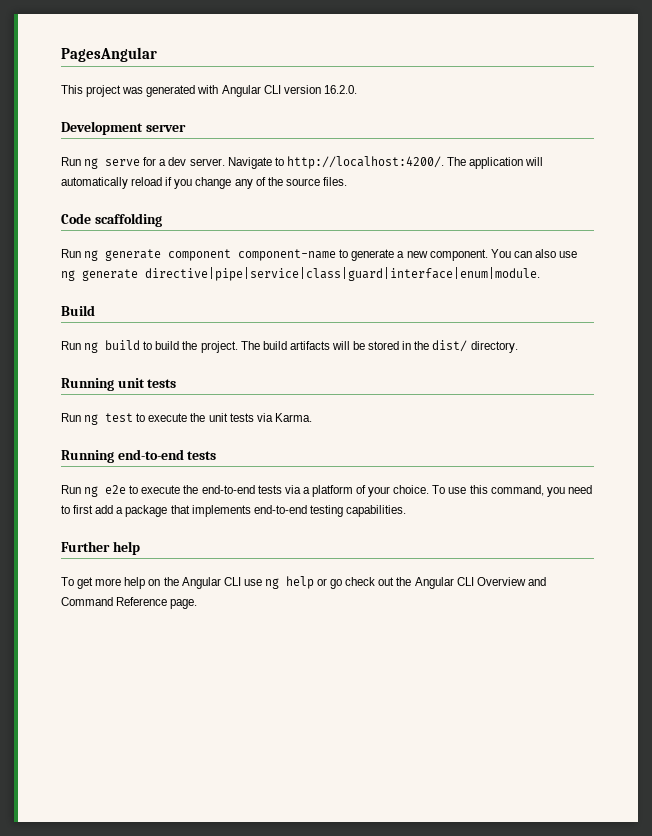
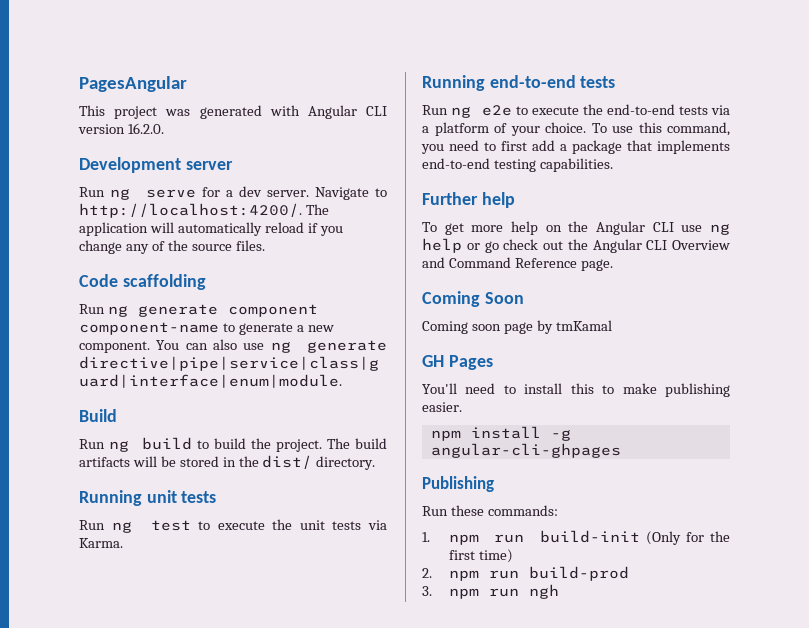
(198, 604) none -> [422,291,524,307] [422,320,612,334] [422,355,493,370] [422,383,730,397] [422,402,462,412] [430,426,571,441] [430,443,621,458] [422,476,494,492] [422,505,558,516] [422,530,730,545] [448,549,513,563] [422,566,629,581] [422,584,559,599] // Coming Soon // Coming soon page by tmKamal // GH Pages // You'll need to install this to make publishing easier. // npm install -g angular-cli-ghpages // Publishing // Run these commands: // 1. npm run build-init (Only for the first time) // 2. npm run build-prod // 3. npm run ngh

